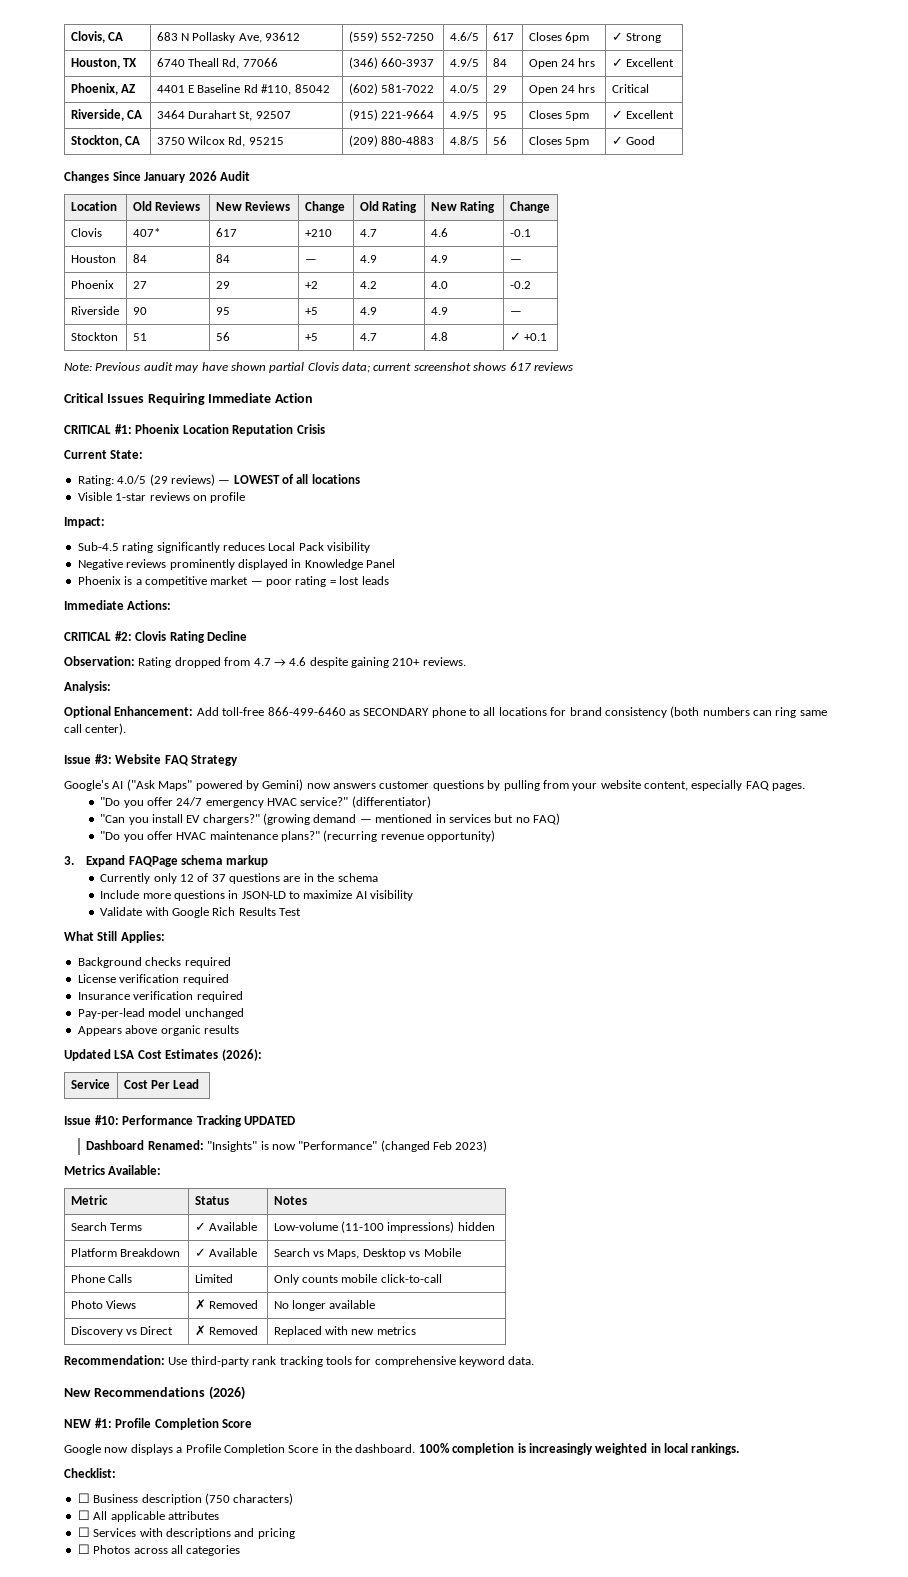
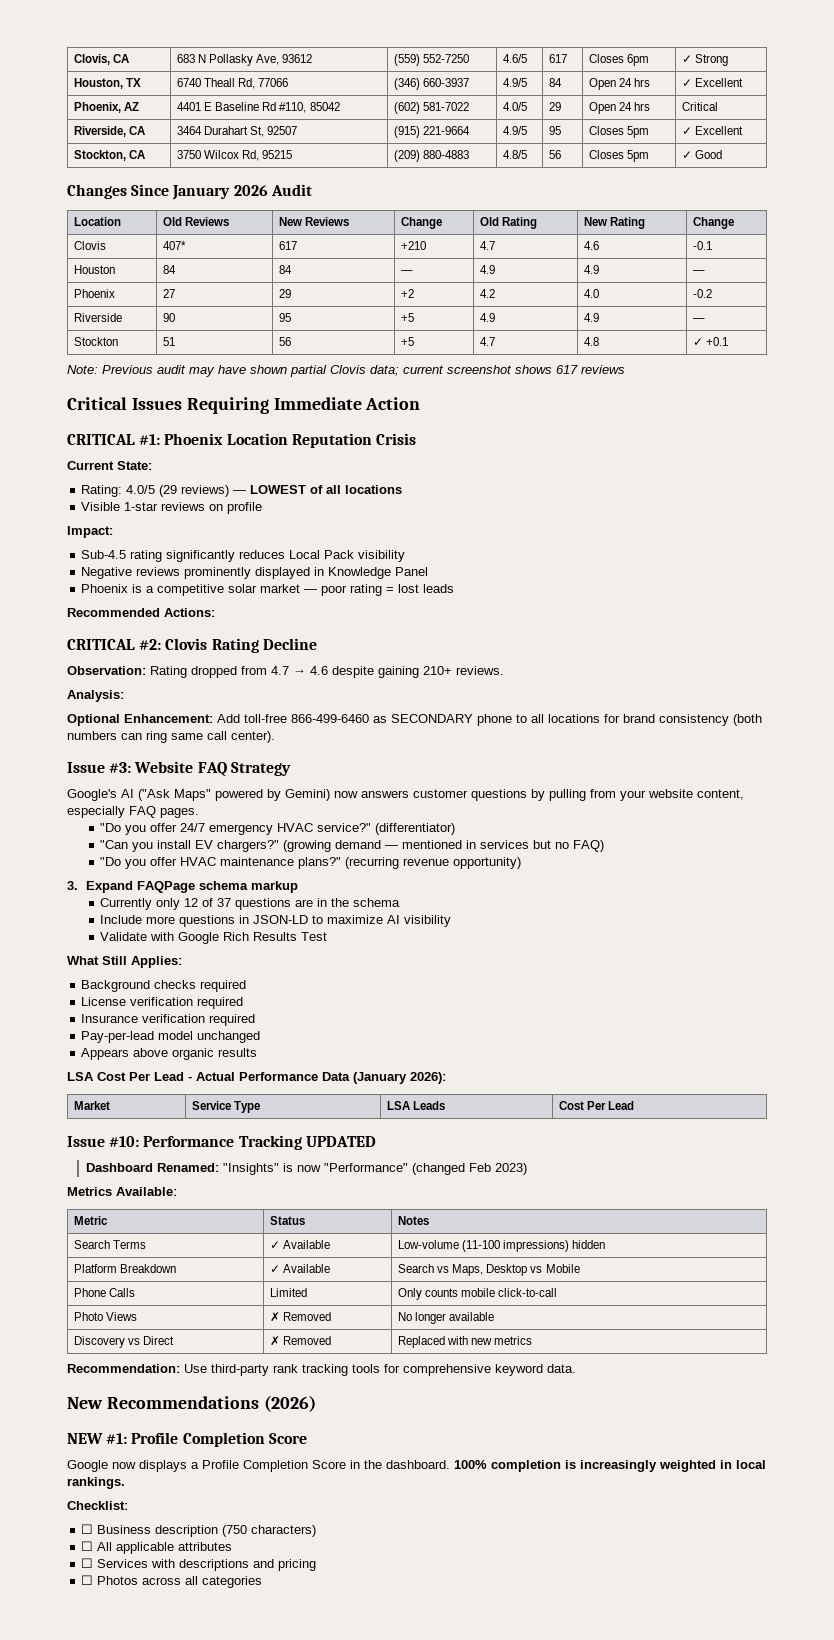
(207, 581) none -> [228,584,258,593] solar
[64,600,124,610] Immediate -> [67,608,160,617] Recommended
[64,1049,111,1061] Updated -> (258, 1052) none
[165,1049,262,1061] [70,1079,110,1089] Estimates (2026): // Service -> [129,1072,446,1084] [73,1101,110,1110] [191,1101,261,1113] [386,1101,446,1110] Per Lead - Actual Performance Data (January 2026): // Market | Service Type | LSA Leads

